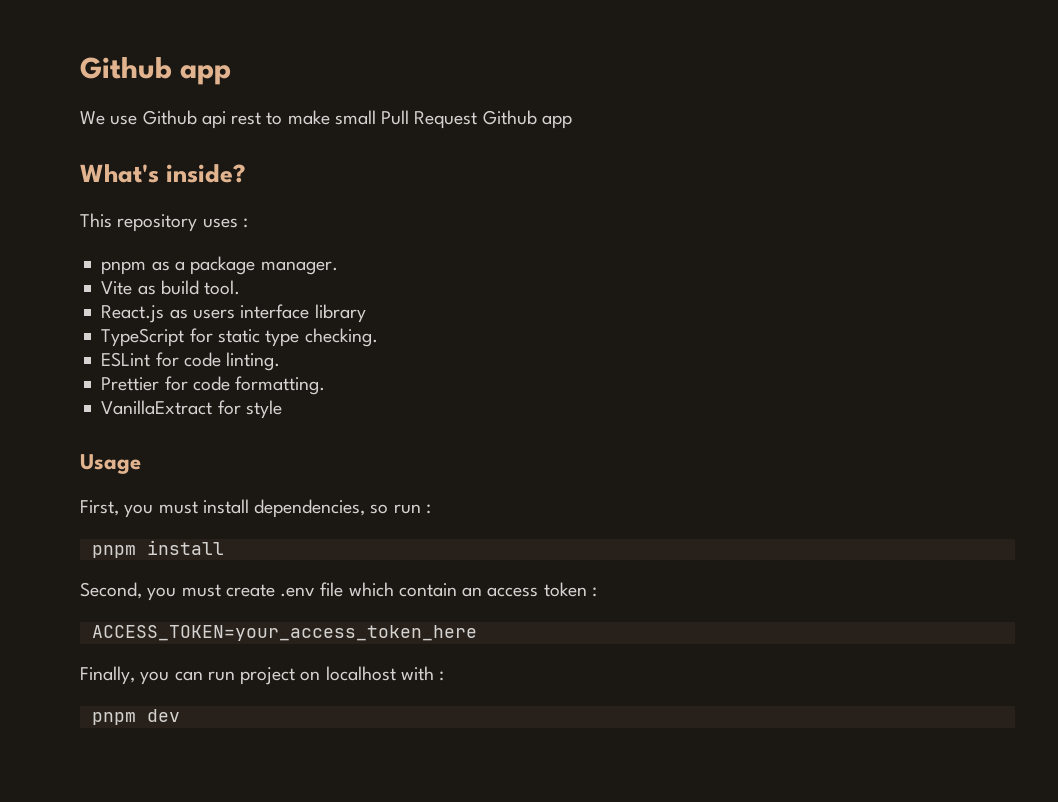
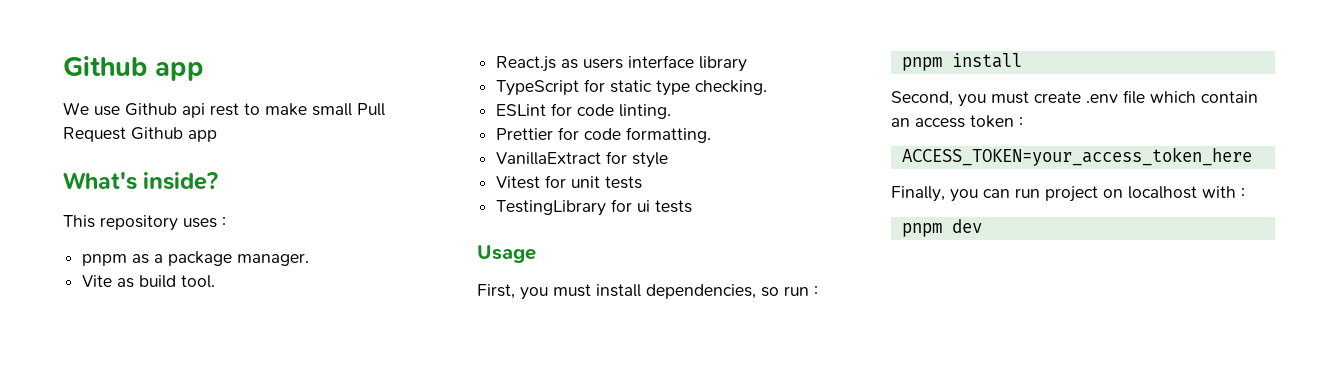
(282, 409) none -> [496,175,643,189] [496,199,693,216] // Vitest for unit tests // TestingLibrary for ui tests

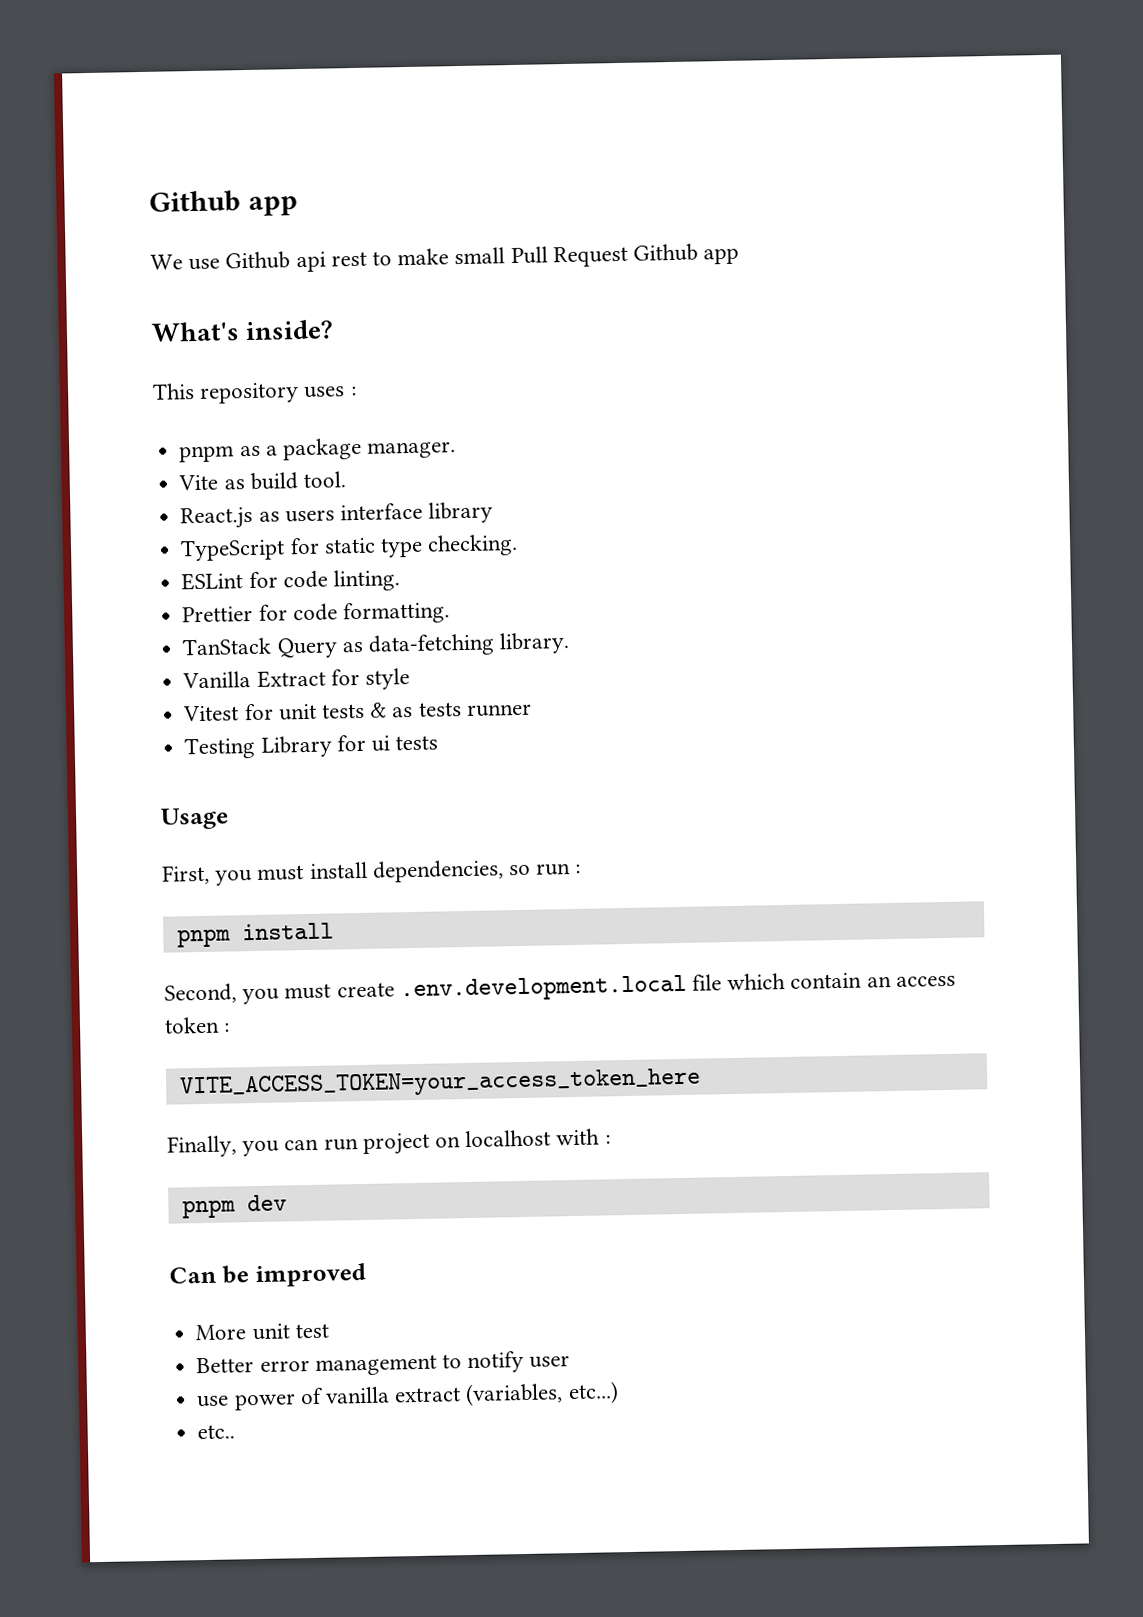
[496,152,602,165] VanillaExtract -> [182,632,571,659] [182,669,326,689] TanStack Query as data-fetching library. // Vanilla Extract
[496,200,607,216] // TestingLibrary -> [369,702,532,718] [184,735,332,760] & as tests runner // Testing Library
[1086,94,1118,103] .env -> [399,974,687,1003] .env.development.local
[901,147,1252,166] ACCESS_TOKEN=your_access_token_here -> [178,1067,701,1100] VITE_ACCESS_TOKEN=your_access_token_here
(982, 226) none -> [169,1262,366,1288] [195,1323,329,1341] [196,1350,571,1376] [197,1381,619,1411] [197,1424,236,1440] // Can be improved // More unit test // Better error management to notify user // use power of vanilla extract (variables, etc...) // etc..

